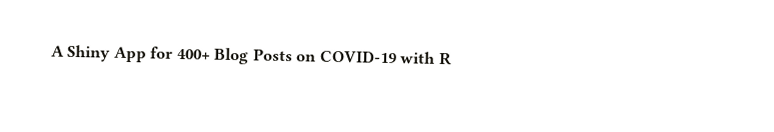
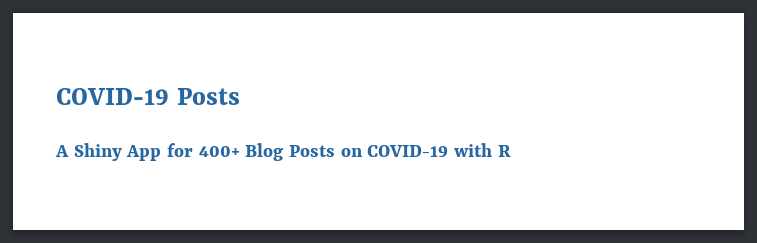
(51, 51) none -> [56,88,240,105] COVID-19 Posts //

